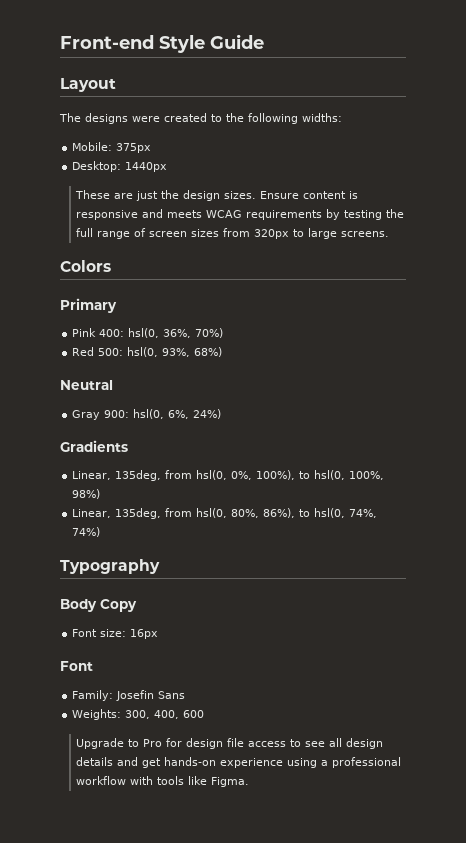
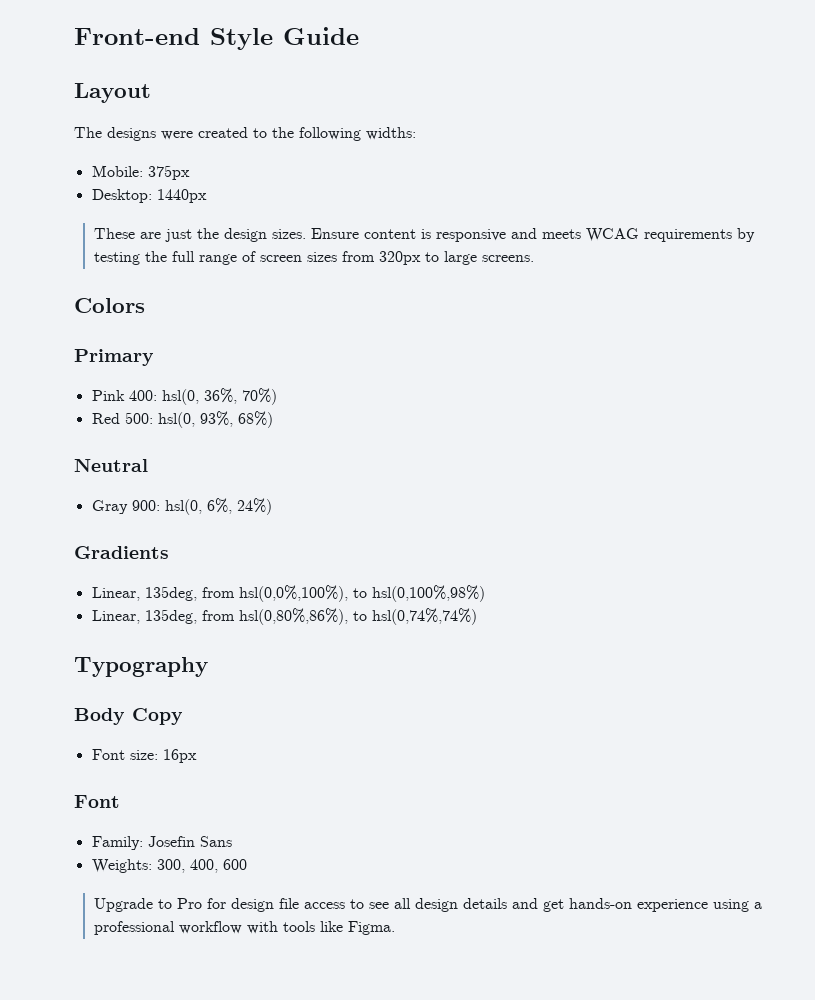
[196,470,385,480] [72,489,101,499] [72,508,378,519] [72,527,101,537] hsl(0, 0%, 100%), to hsl(0, 100%, 98%) // Linear, 135deg, from hsl(0, 80%, 86%), to hsl(0, 74%, 74%) -> [238,585,485,602] [91,608,477,625] hsl(0,0%,100%), to hsl(0,100%,98%) // Linear, 135deg, from hsl(0,80%,86%), to hsl(0,74%,74%)

